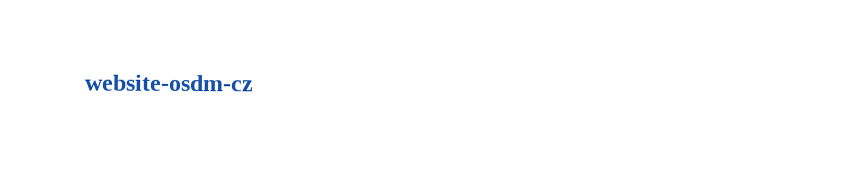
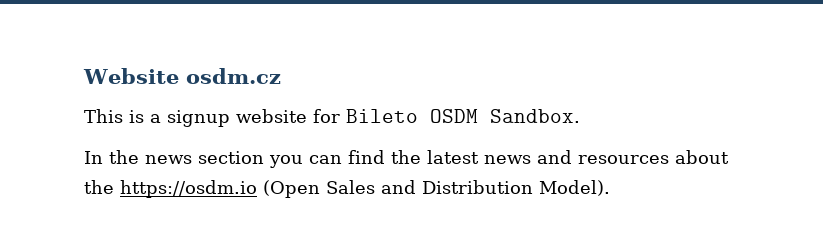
[84,74,254,92] website-osdm-cz -> [83,68,281,84] [84,109,580,127] [84,150,729,168] [84,180,610,198] Website osdm.cz // This is a signup website for Bileto OSDM Sandbox. // In the news section you can find the latest news and resources about the https://osdm.io (Open Sales and Distribution Model).

